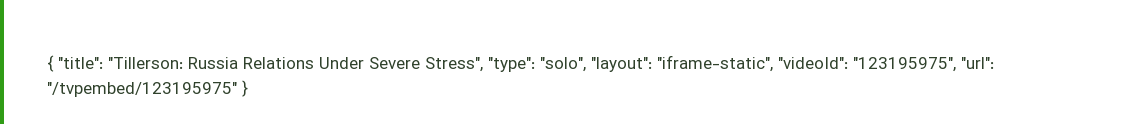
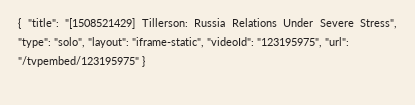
[108,57,183,69] "Tillerson: -> [65,18,188,29] "[1508521429] Tillerson:

